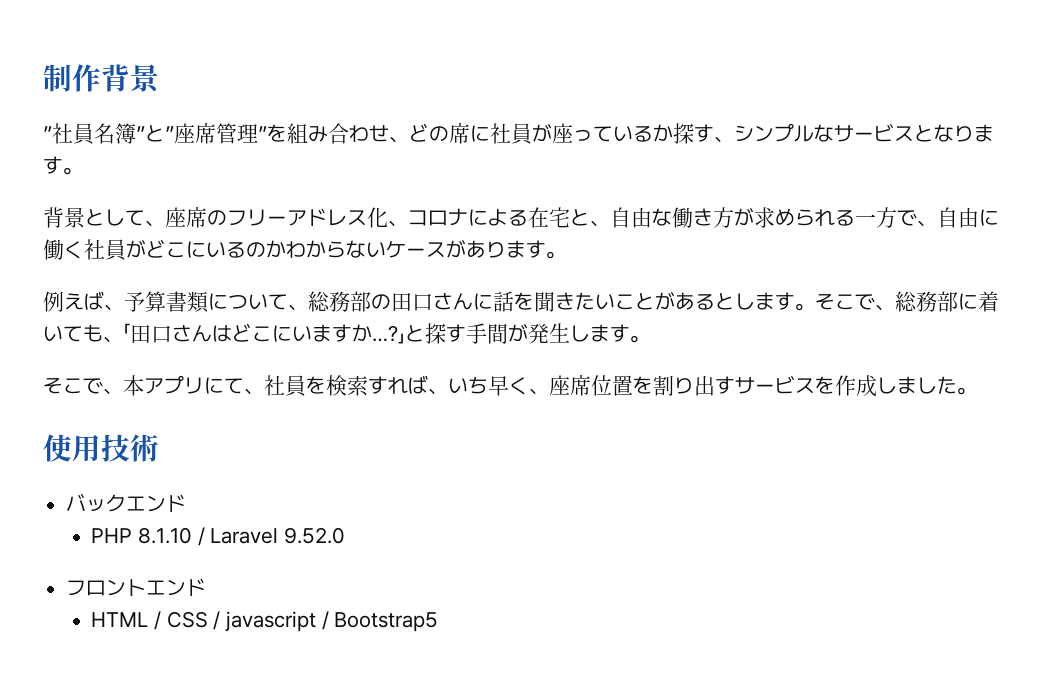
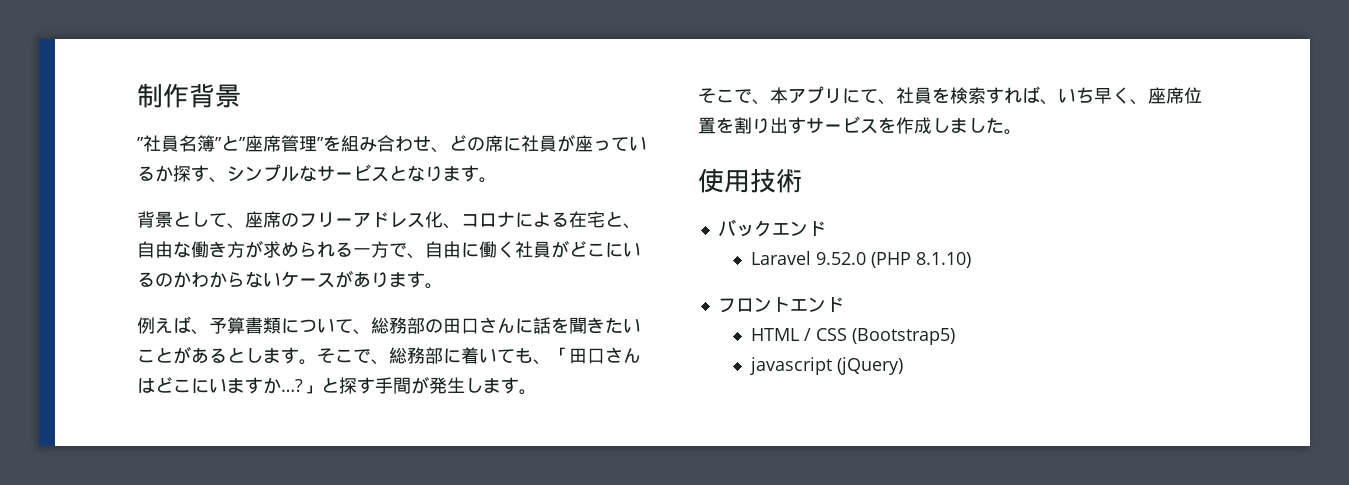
[91,527,205,546] PHP 8.1.10 / -> (826, 229) none
(346, 535) none -> [870,252,971,268] (PHP 8.1.10)
[213,611,439,632] / javascript / Bootstrap5 -> [851,328,955,345] [749,357,903,375] (Bootstrap5) // javascript (jQuery)

